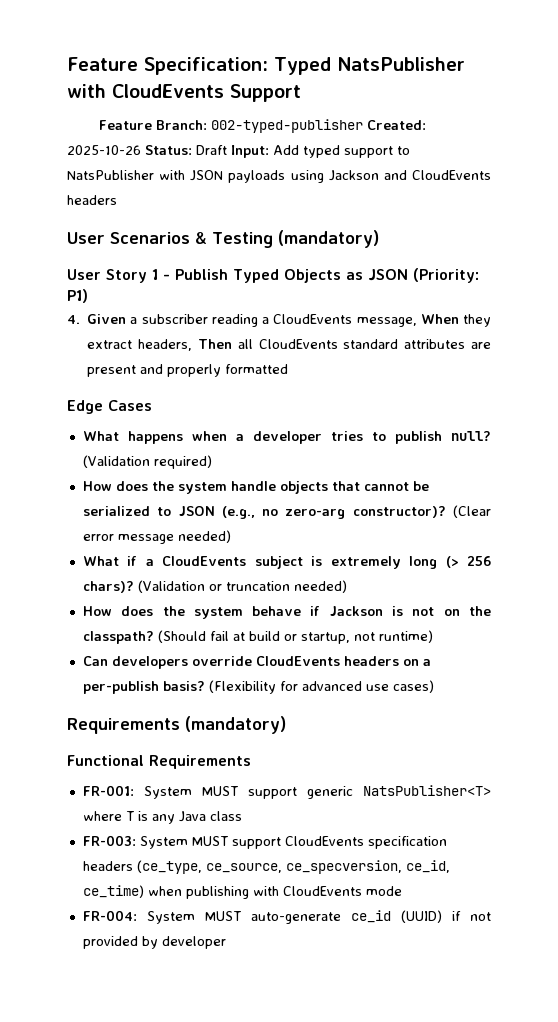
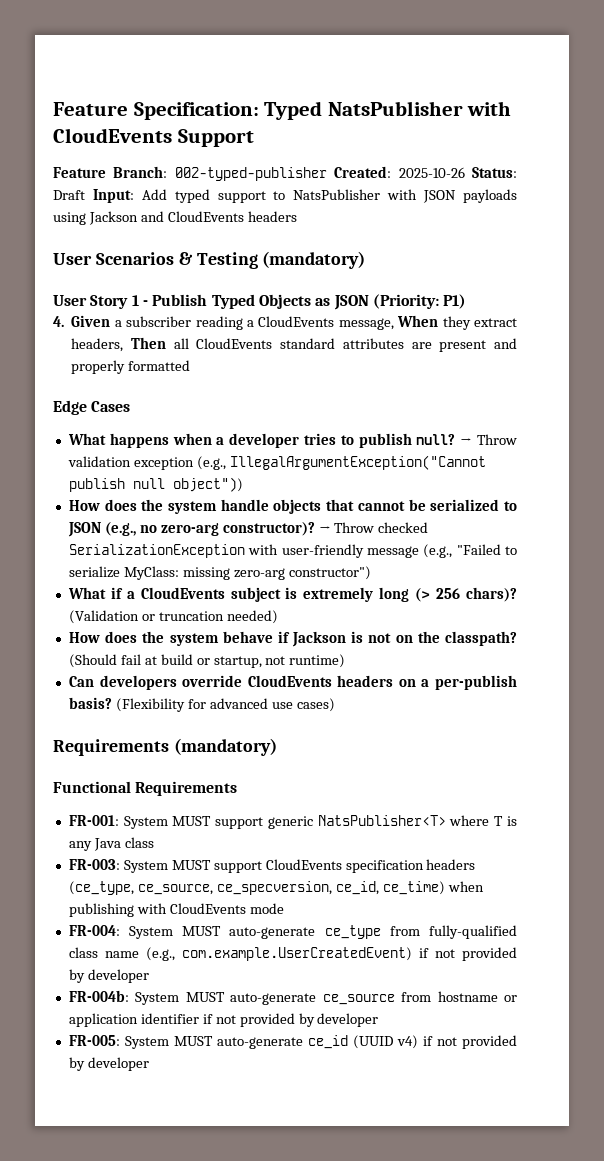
[82,455,212,469] (Validation required) -> [460,434,517,445] [67,455,486,470] [68,477,243,492] → Throw validation exception (e.g., IllegalArgumentException("Cannot publish null object"))
[453,505,491,518] [82,530,231,544] (Clear error message needed) -> [318,522,429,533] [68,544,517,558] [68,566,371,580] → Throw checked SerializationException with user-friendly message (e.g., "Failed to serialize MyClass: missing zero-arg constructor")
[350,910,492,923] [82,936,226,949] ce_id (UUID) if not provided by developer -> [324,925,517,939] [68,947,517,961] [68,969,149,983] [68,990,518,1005] [68,1013,379,1027] [68,1035,517,1049] [68,1057,149,1071] ce_type from fully-qualified class name (e.g., com.example.UserCreatedEvent) if not provided by developer // FR-004b: System MUST auto-generate ce_source from hostname or application identifier if not provided by developer // FR-005: System MUST auto-generate ce_id (UUID v4) if not provided by developer

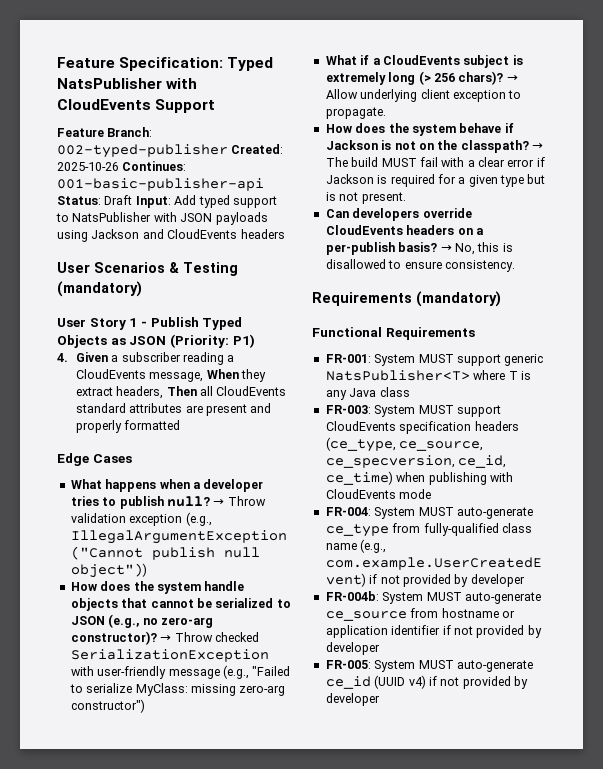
(465, 172) none -> [122,161,187,171] [57,178,264,191] Continues: 001-basic-publisher-api
[68,610,278,624] (Validation or truncation needed) -> [506,75,518,82] [325,89,522,102] [325,107,386,119] → Allow underlying client exception to propagate.
[68,654,346,668] (Should fail at build or startup, not runtime) -> [532,143,543,150] [325,157,545,167] [325,174,546,187] [325,192,406,204] → The build MUST fail with a clear error if Jackson is required for a given type but is not present.
[115,698,335,712] (Flexibility for advanced use cases) -> [440,242,513,255] [325,259,515,272] → No, this is disallowed to ensure consistency.

